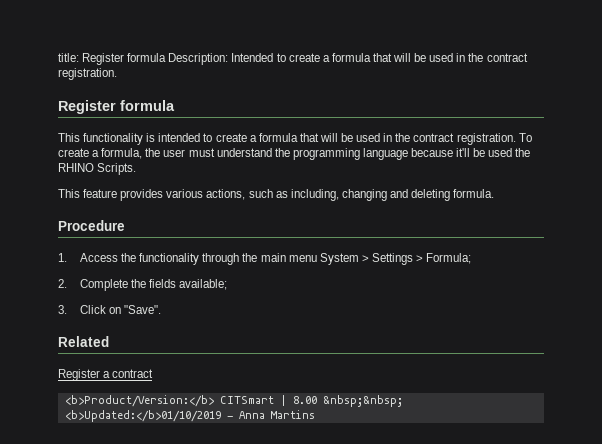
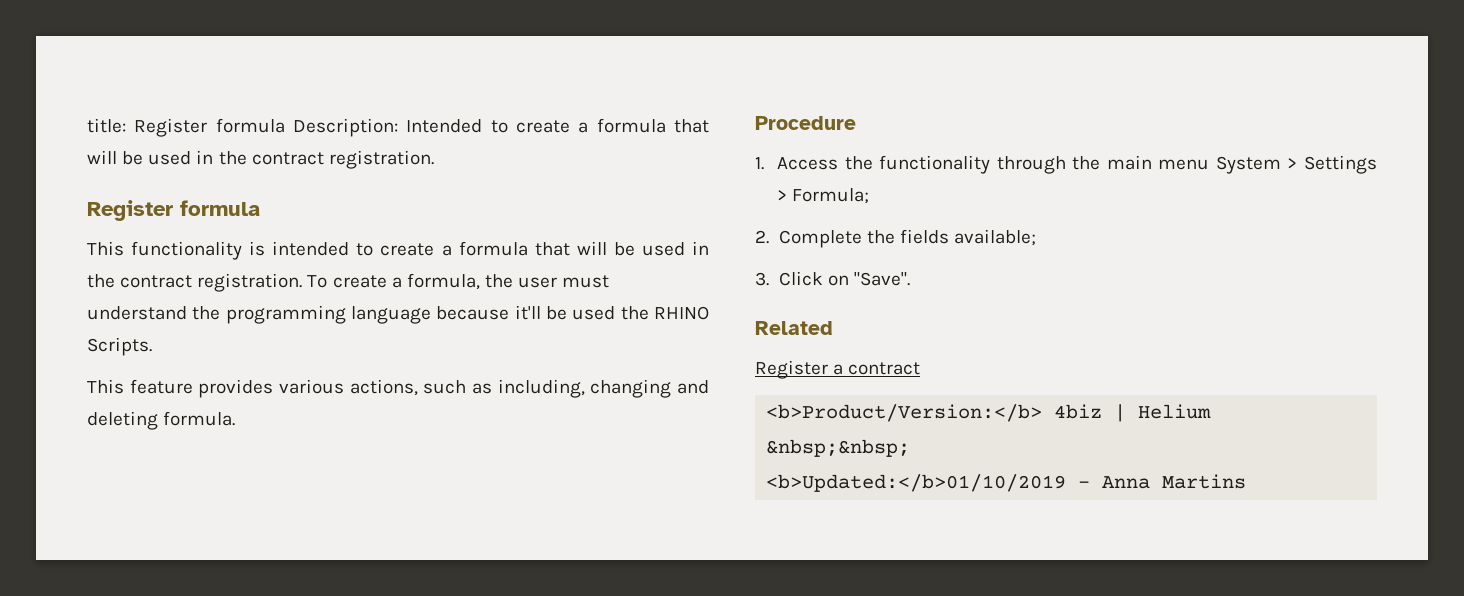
[219,395,317,406] CITSmart | 8.00 -> [1054,404,1212,422] 4biz | Helium

